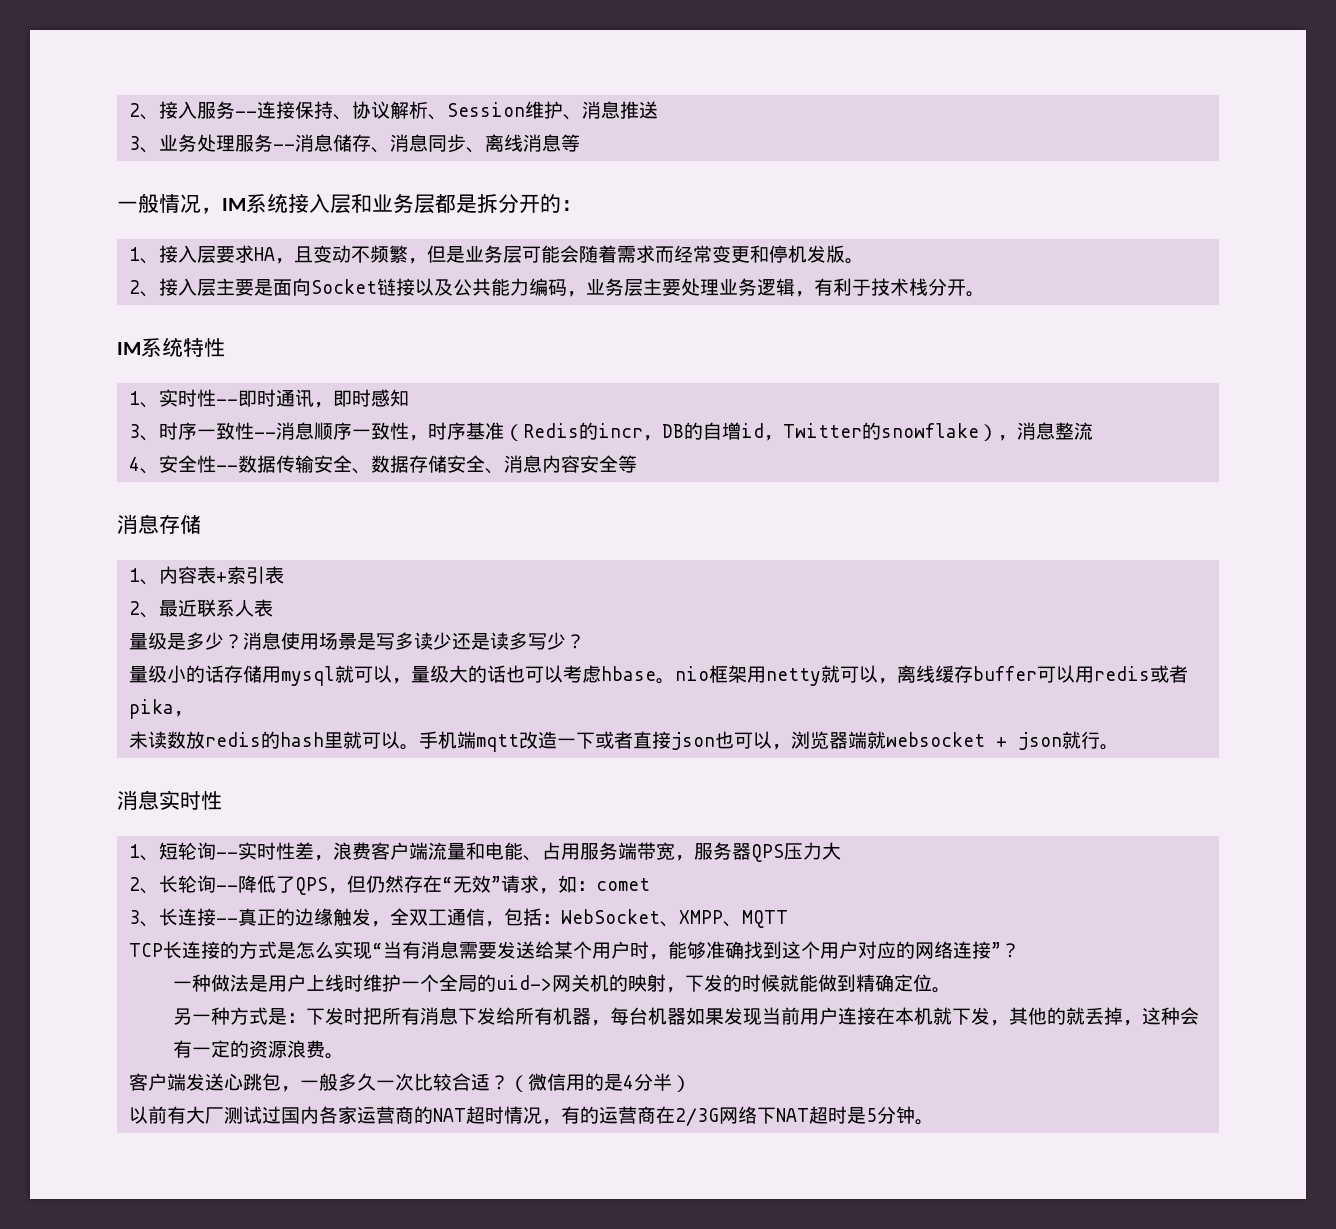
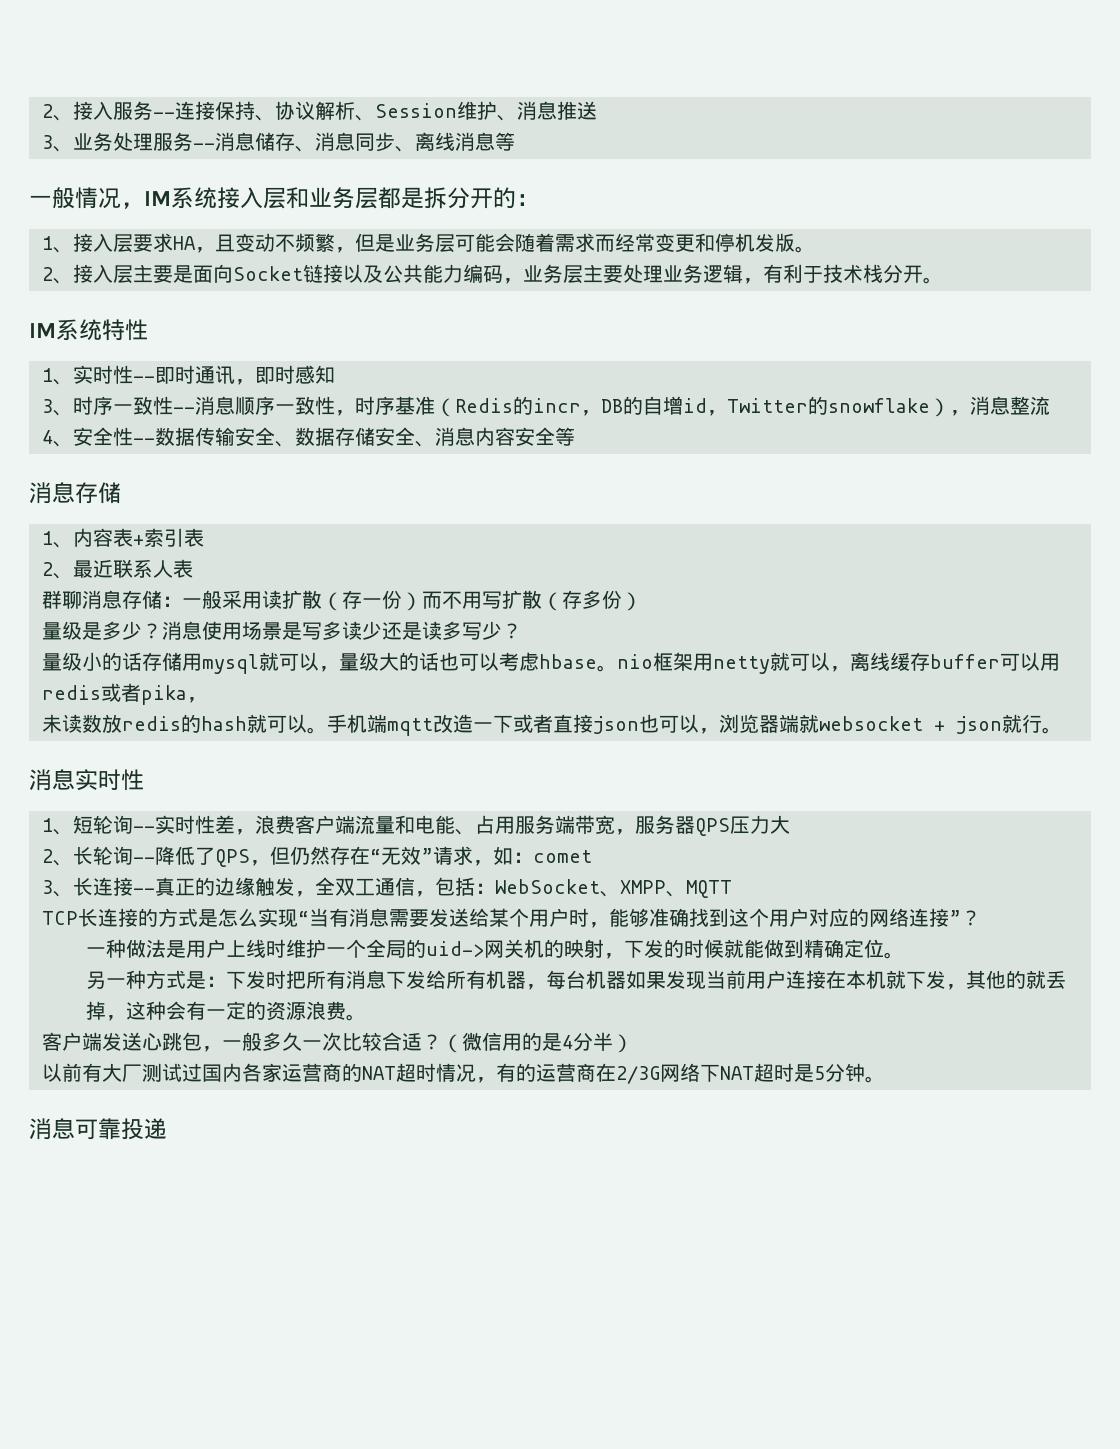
(273, 608) none -> [42,590,643,611] // 群聊消息存储：一般采用读扩散（存一份）而不用写扩散（存多份）
[324,732,343,748] 里 -> (248, 723) none
(934, 1122) none -> [29,1118,167,1140] // 消息可靠投递

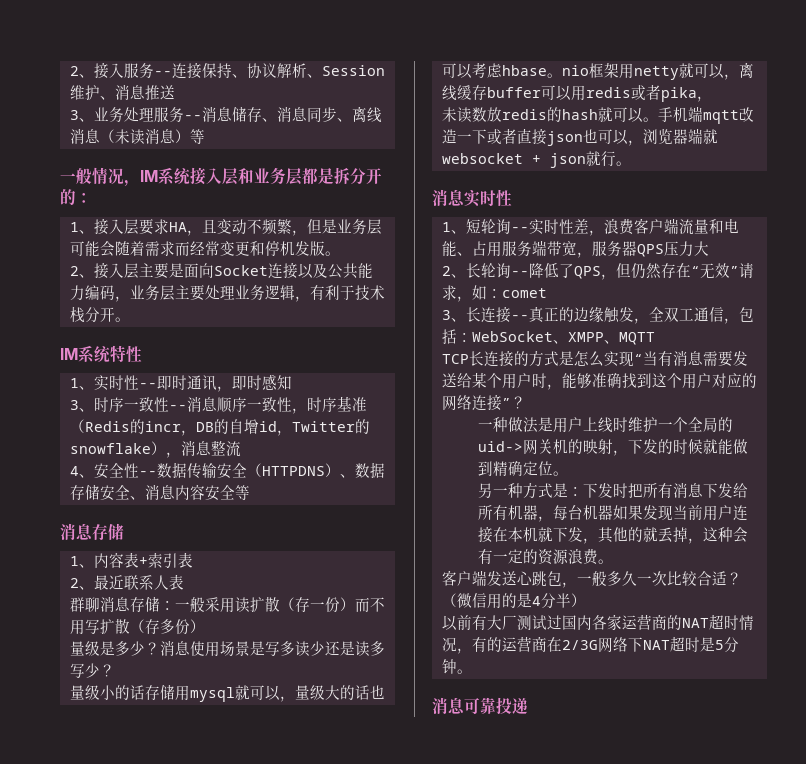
(496, 141) none -> [99,128,190,145] （未读消息）
[303,264,324,283] 链 -> [267,263,283,279] 连
(276, 436) none -> [246,463,340,477] （HTTPDNS）

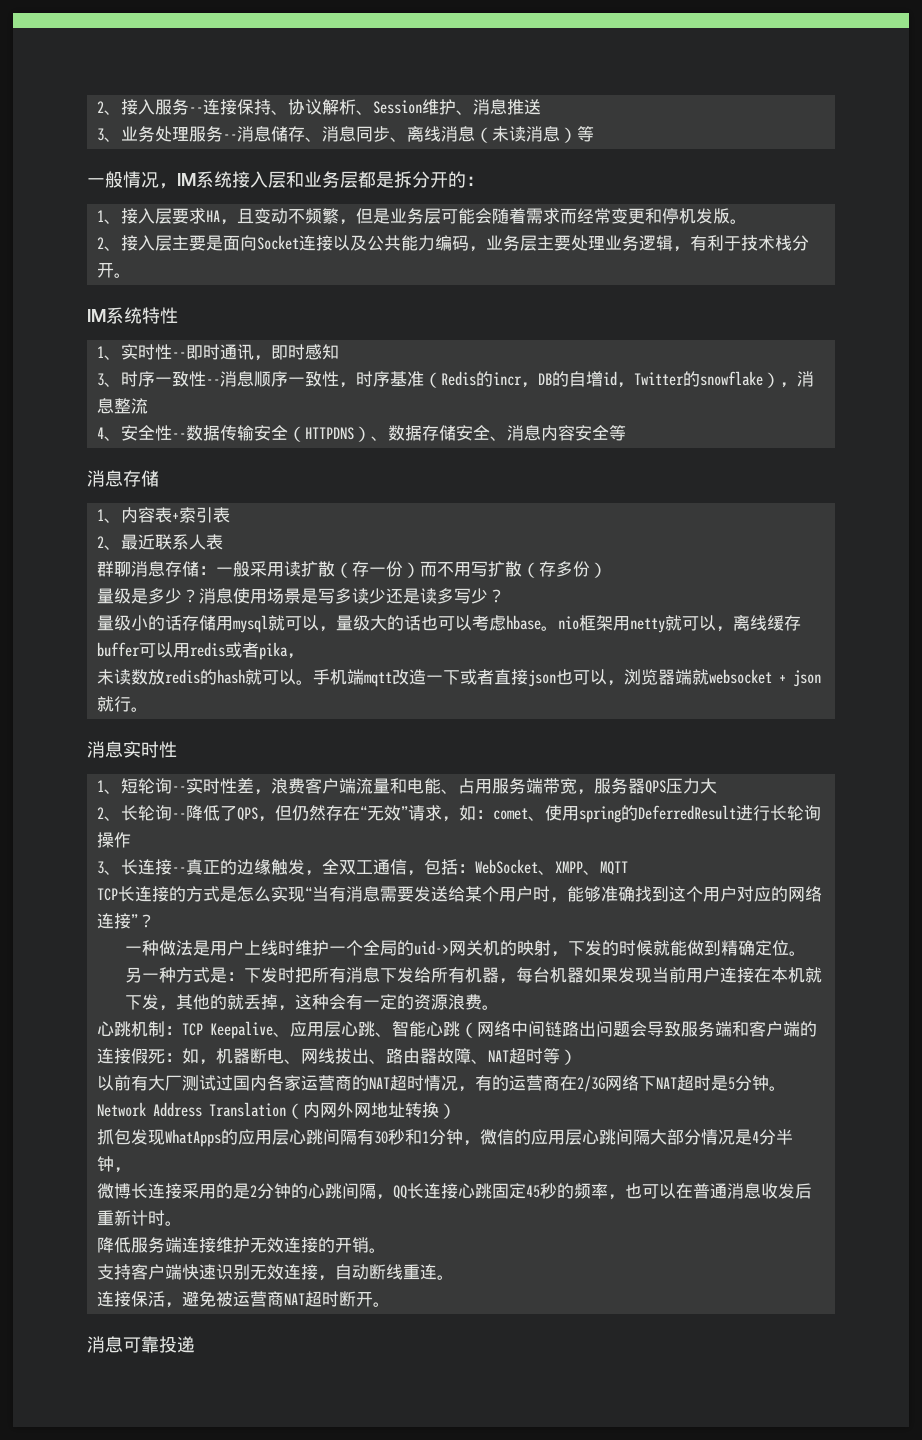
(547, 293) none -> [528,805,822,823] [97,832,132,848] 、使用spring的DeferredResult进行长轮询操作
[441,570,742,588] [441,593,571,609] 客户端发送心跳包，一般多久一次比较合适？（微信用的是4分半 -> [97,1020,818,1039] [97,1048,561,1065] 心跳机制：TCP Keepalive、应用层心跳、智能心跳（网络中间链路出问题会导致服务端和客户端的连接假死：如，机器断电、网线拔出、路由器故障、NAT超时等
(472, 671) none -> [97,1102,457,1119] [97,1129,794,1147] [97,1156,132,1173] [97,1183,813,1200] [97,1210,183,1226] [97,1237,387,1253] [97,1264,455,1281] [97,1291,391,1308] Network Address Translation（内网外网地址转换） // 抓包发现WhatApps的应用层心跳间隔有30秒和1分钟，微信的应用层心跳间隔大部分情况是4分半钟， // 微博长连接采用的是2分钟的心跳间隔，QQ长连接心跳固定45秒的频率，也可以在普通消息收发后重新计时。 // 降低服务端连接维护无效连接的开销。 // 支持客户端快速识别无效连接，自动断线重连。 // 连接保活，避免被运营商NAT超时断开。

